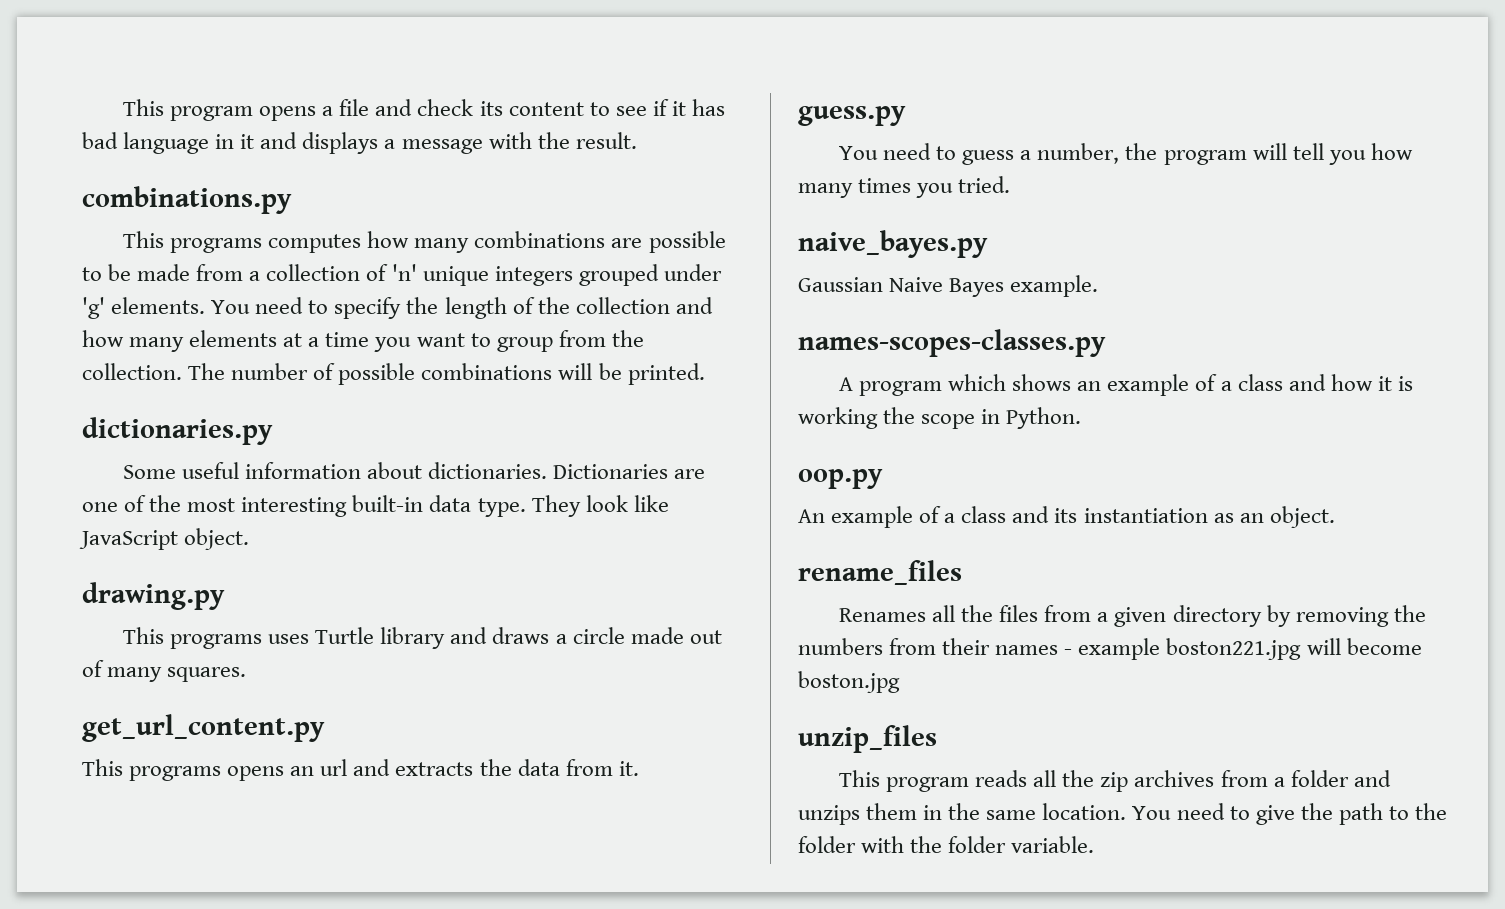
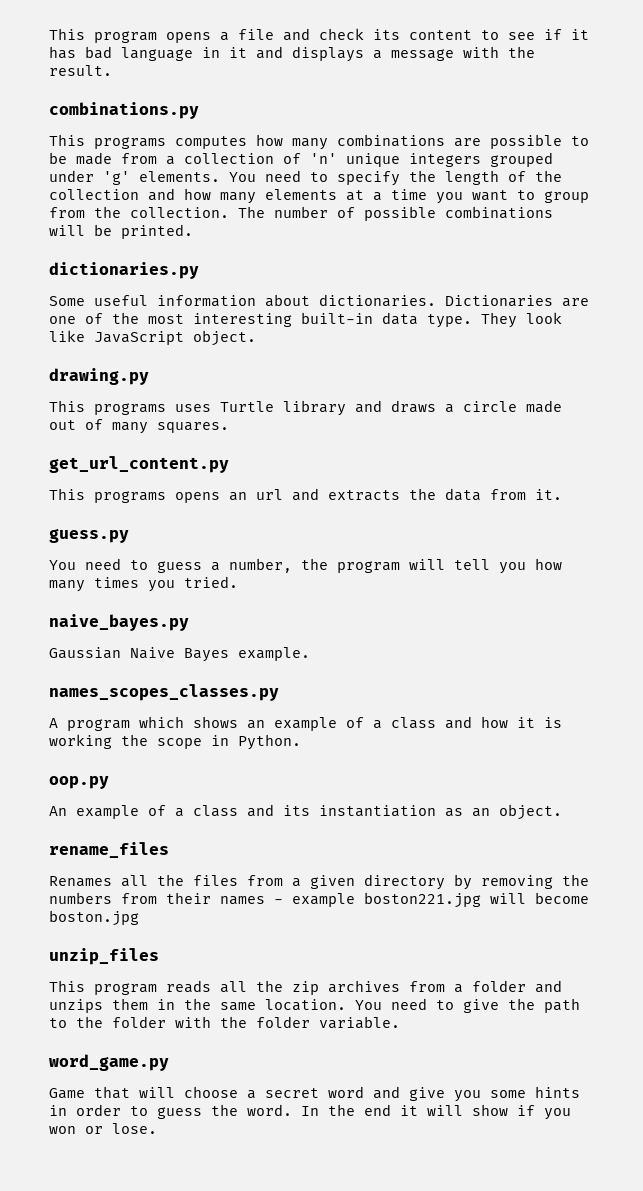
[798,329,1106,357] names-scopes-classes.py -> [49,684,279,701] names_scopes_classes.py
(1095, 844) none -> [49,1054,169,1071] [49,1086,580,1102] [49,1104,571,1120] [49,1123,157,1134] // word_game.py // Game that will choose a secret word and give you some hints in order to guess the word. In the end it will show if you won or lose.

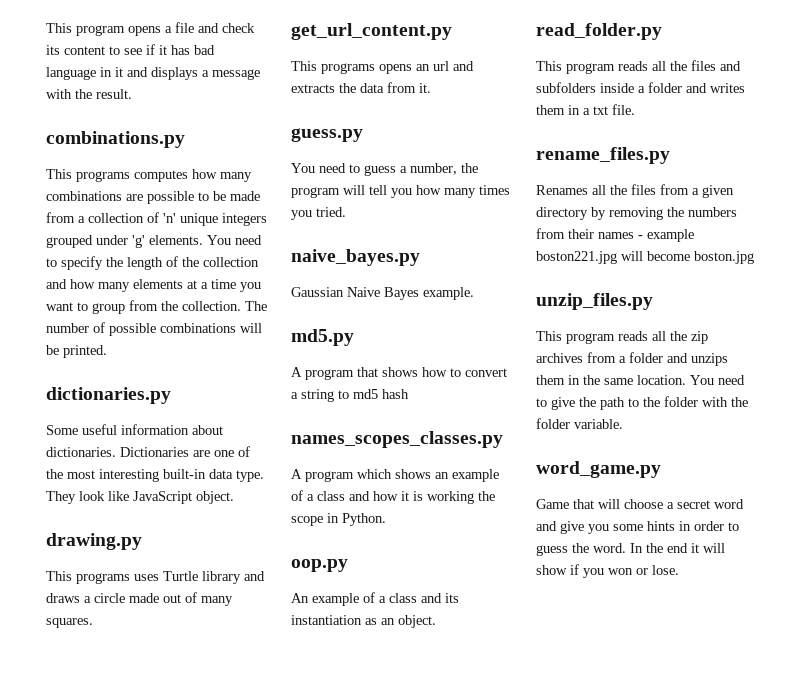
(310, 654) none -> [291,329,354,346] [291,367,507,380] [291,389,409,402] // md5.py // A program that shows how to convert a string to md5 hash
[49,842,169,858] rename_files -> [536,23,662,40] [536,60,741,74] [536,82,745,93] [536,104,635,115] [536,147,670,164] read_folder.py // This program reads all the files and subfolders inside a folder and writes them in a txt file. // rename_files.py
[49,948,159,965] unzip_files -> [536,293,653,310] unzip_files.py

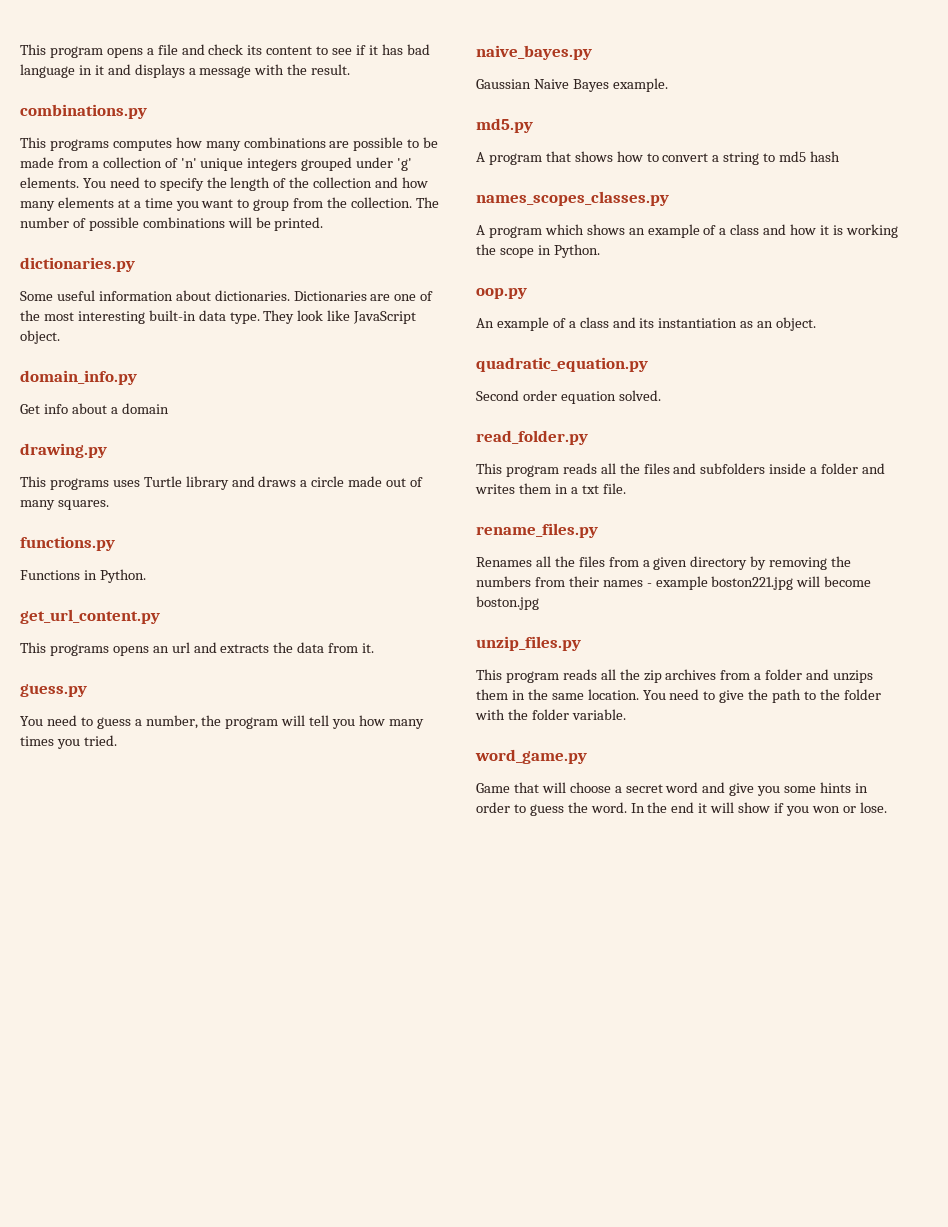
(234, 497) none -> [20,370,137,385] [20,403,169,414] // domain_info.py // Get info about a domain
(93, 623) none -> [20,536,115,551] [20,569,146,583] // functions.py // Functions in Python.
(436, 621) none -> [476,357,648,372] [476,390,661,404] // quadratic_equation.py // Second order equation solved.

